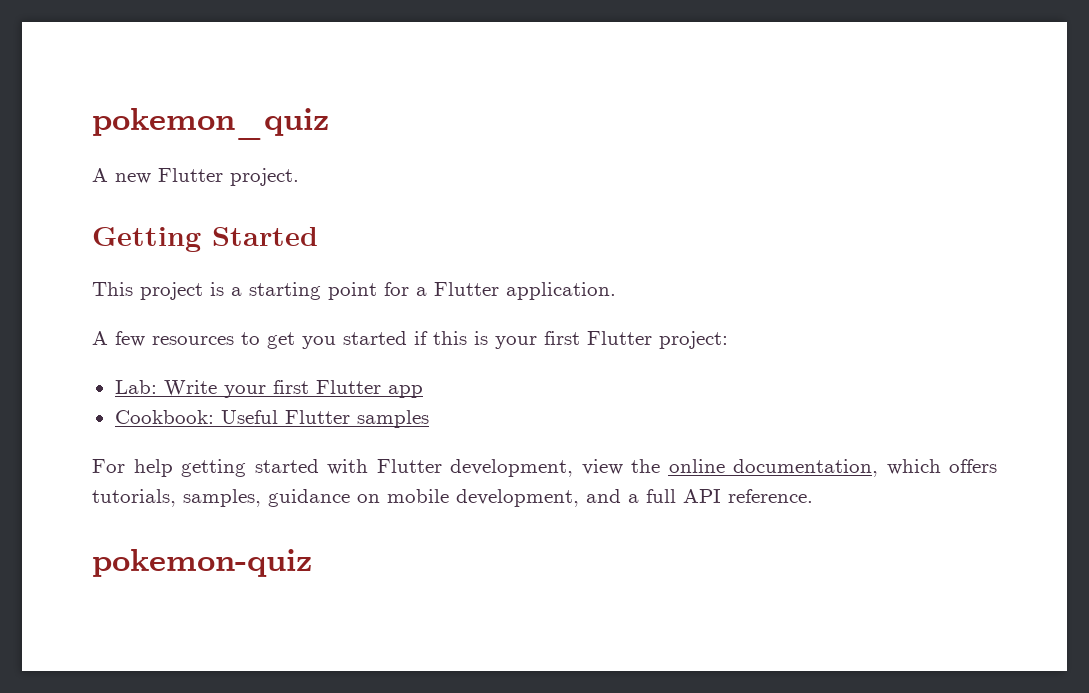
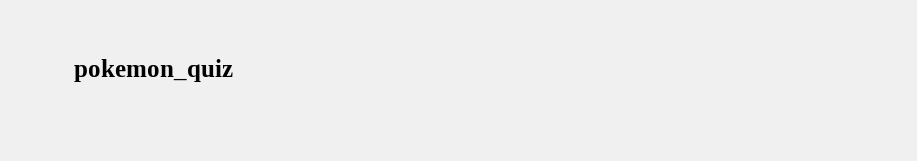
[92,168,299,186] [92,227,318,252] [92,282,616,300] [92,331,728,349] [114,380,423,398] [114,410,429,428] [92,459,997,477] [92,489,813,507] [92,549,312,577] // A new Flutter project. // Getting Started // This project is a starting point for a Flutter application. // A few resources to get you started if this is your first Flutter project: // Lab: Write your first Flutter app // Cookbook: Useful Flutter samples // For help getting started with Flutter development, view the online documentation, which offers tutorials, samples, guidance on mobile development, and a full API reference. // pokemon-quiz -> (233, 70) none

